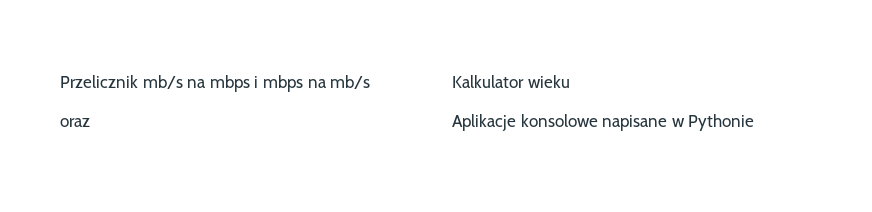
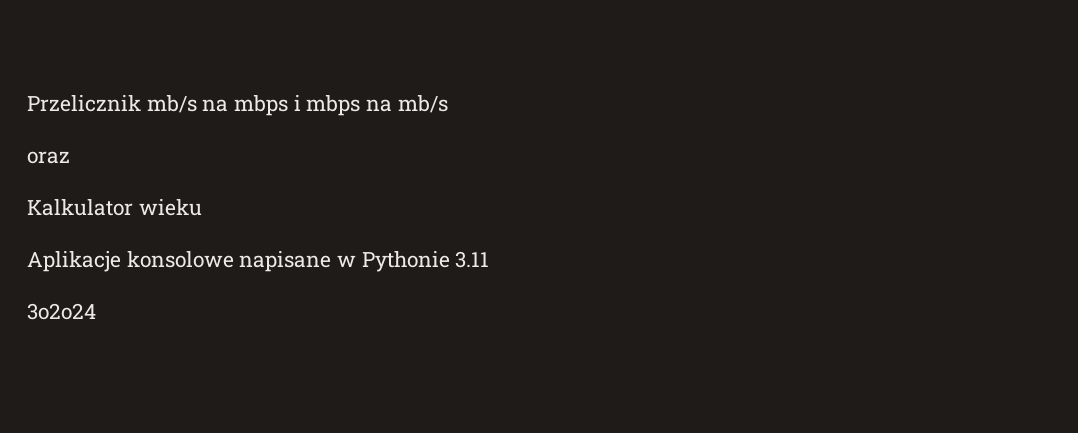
(755, 122) none -> [455,251,490,268] [27,303,96,320] 3.11 // 3o2o24

